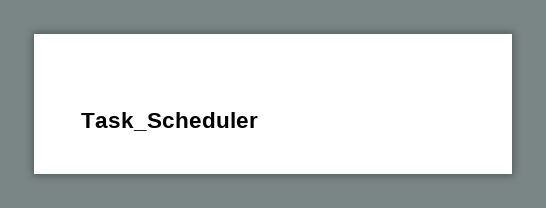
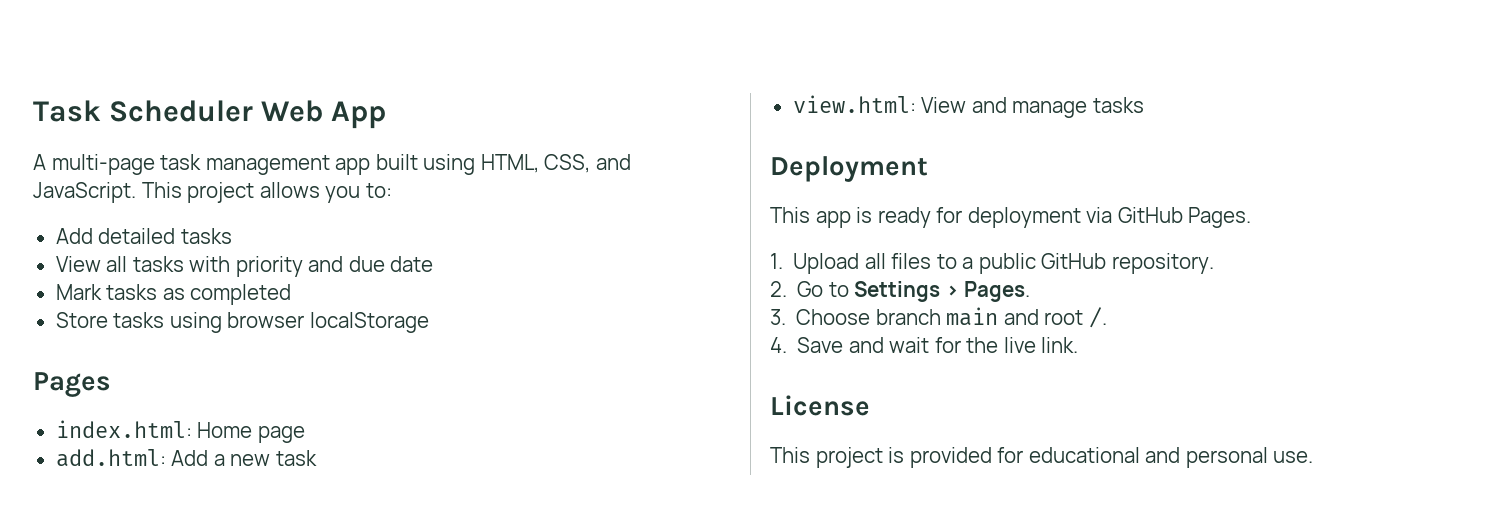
[81,112,258,131] Task_Scheduler -> [33,100,387,129] [33,154,631,175] [33,182,392,203] [55,228,232,244] [55,256,434,277] [55,284,292,305] [55,312,429,333] [33,372,111,397] [55,420,305,443] [55,449,317,467] [792,95,1144,118] [770,156,928,182] [770,207,1252,228] [770,253,1214,274] [770,281,1031,302] [770,307,1107,328] [770,337,1079,353] [770,395,870,416] [770,447,1314,468] Task Scheduler Web App // A multi-page task management app built using HTML, CSS, and JavaScript. This project allows you to: // Add detailed tasks // View all tasks with priority and due date // Mark tasks as completed // Store tasks using browser localStorage // Pages // index.html: Home page // add.html: Add a new task // view.html: View and manage tasks // Deployment // This app is ready for deployment via GitHub Pages. // 1. Upload all files to a public GitHub repository. // 2. Go to Settings > Pages. // 3. Choose branch main and root /. // 4. Save and wait for the live link. // License // This project is provided for educational and personal use.

